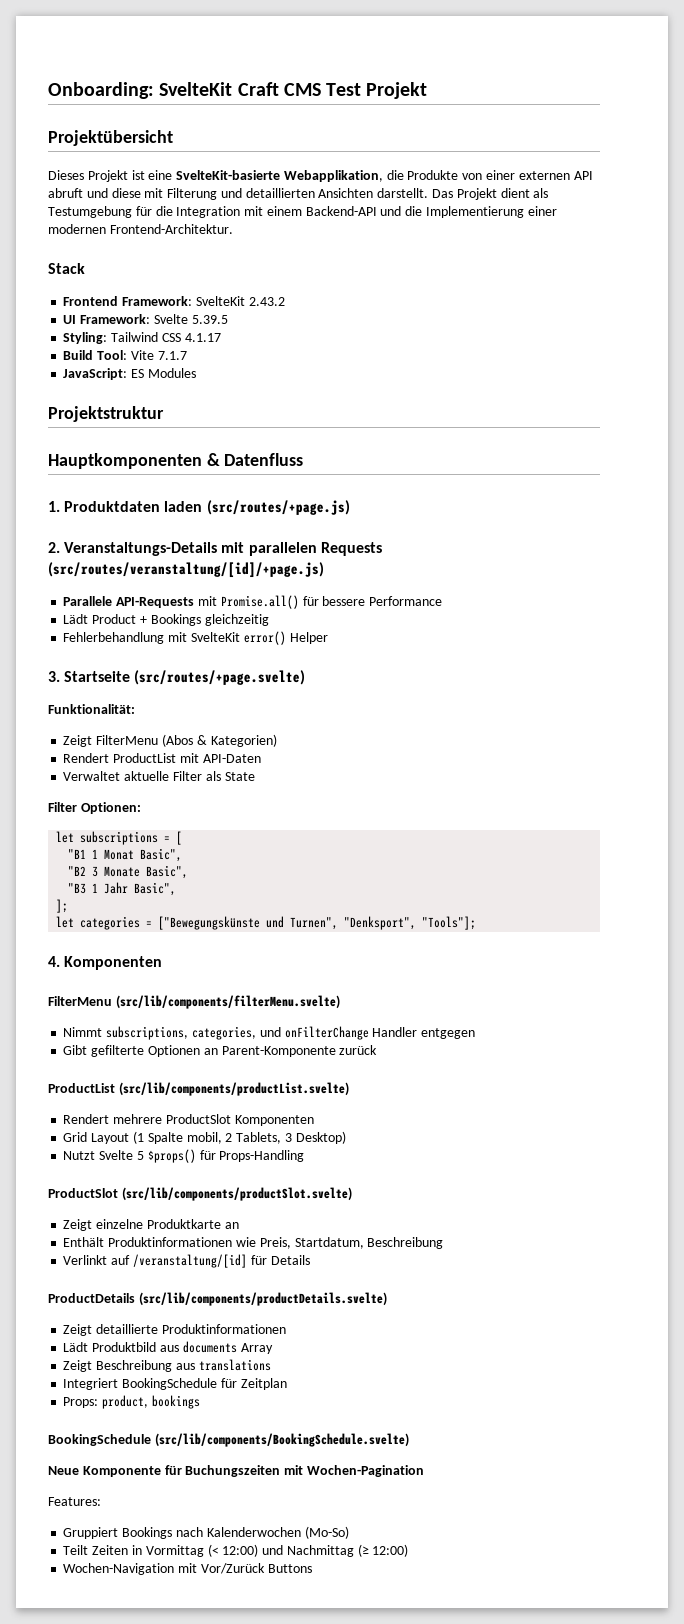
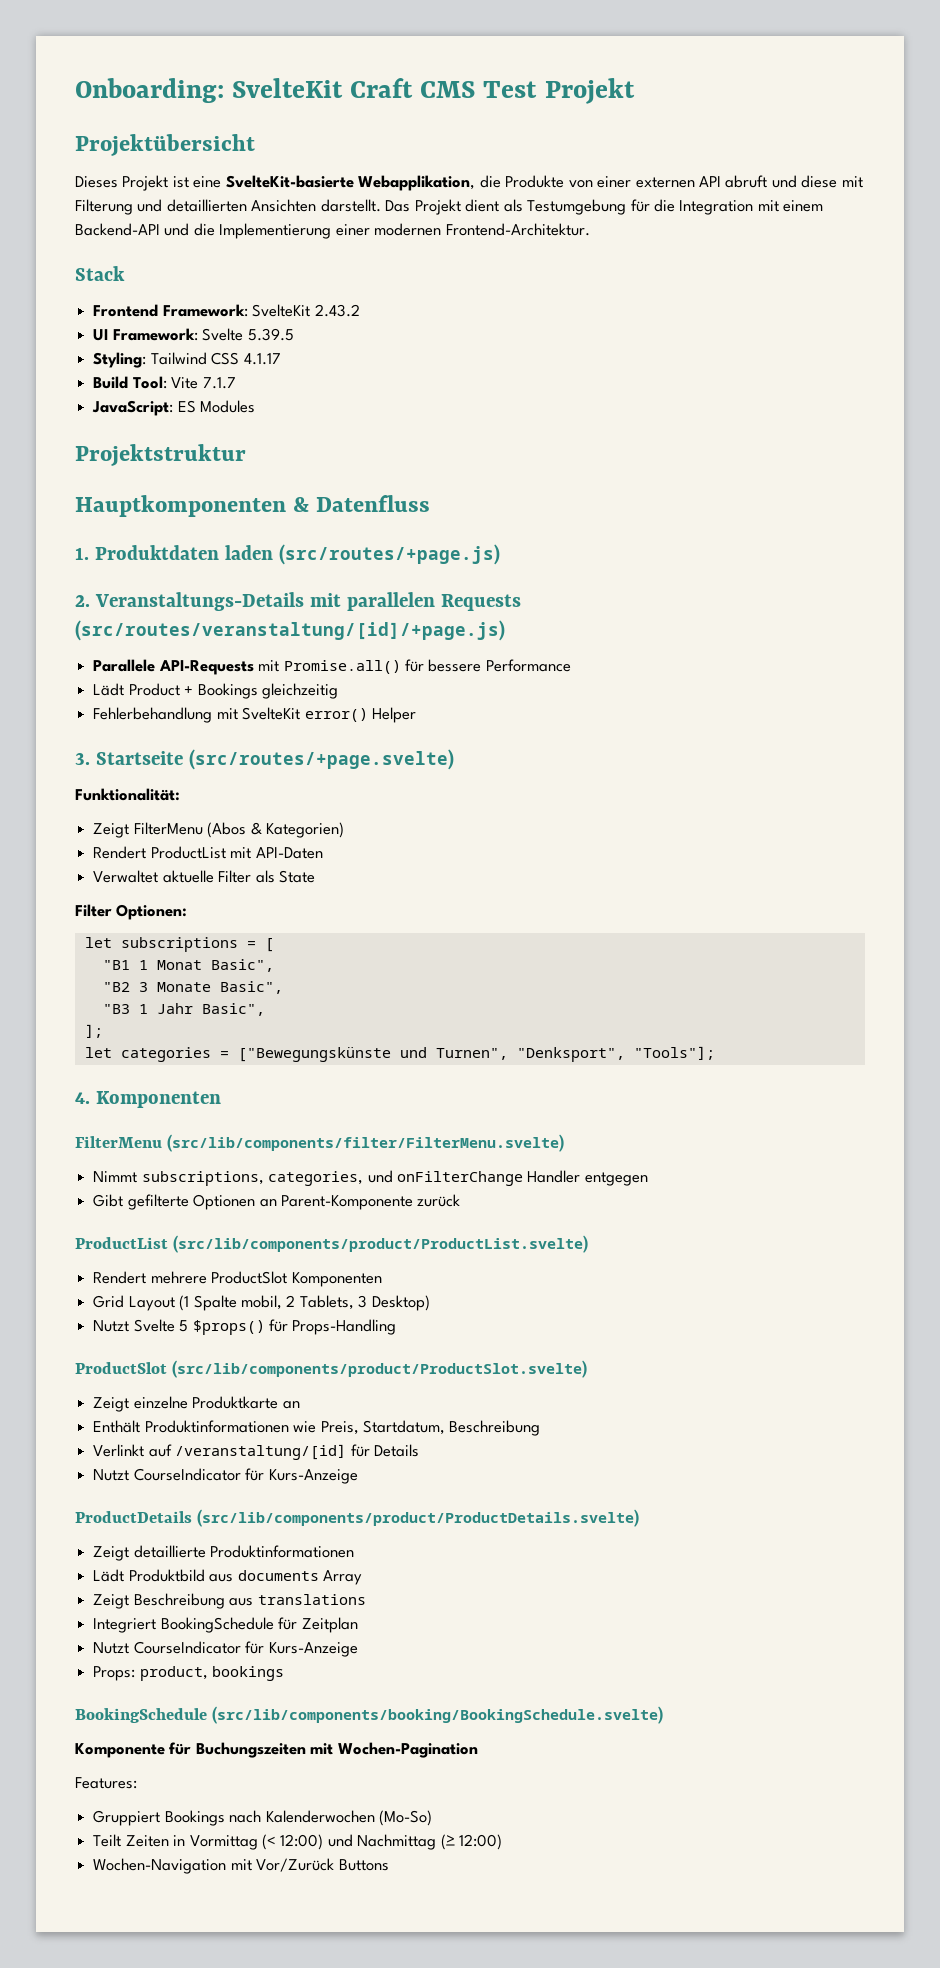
[115,995,340,1009] (src/lib/components/filterMenu.svelte) -> [167,1134,565,1152] (src/lib/components/filter/FilterMenu.svelte)
[118,1082,349,1096] (src/lib/components/productList.svelte) -> [173,1235,589,1253] (src/lib/components/product/ProductList.svelte)
[121,1187,352,1201] (src/lib/components/productSlot.svelte) -> [172,1360,588,1378] (src/lib/components/product/ProductSlot.svelte)
(310, 1260) none -> [93,1468,358,1484] // Nutzt CourseIndicator für Kurs-Anzeige
[138,1292,387,1306] (src/lib/components/productDetails.svelte) -> [197,1509,640,1527] (src/lib/components/product/ProductDetails.svelte)
(287, 1384) none -> [93,1641,358,1657] // Nutzt CourseIndicator für Kurs-Anzeige
[154,1433,409,1447] [48,1466,79,1475] (src/lib/components/BookingSchedule.svelte) // Neue -> [212,1706,664,1724] (src/lib/components/booking/BookingSchedule.svelte) //

